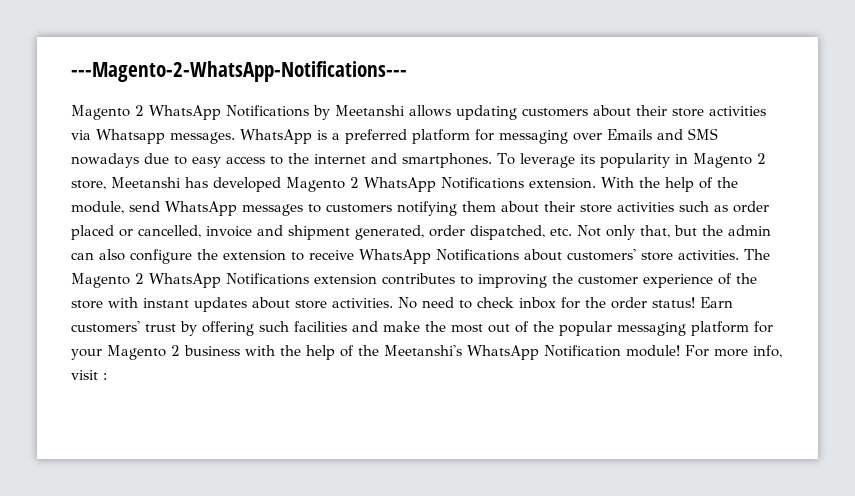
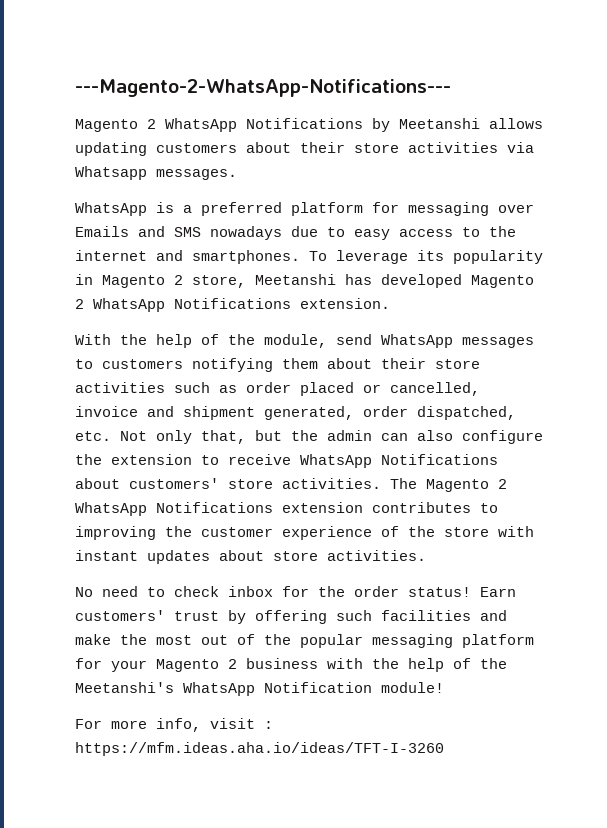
(235, 138) none -> (237, 174) //
(596, 183) none -> (390, 303) //
(393, 303) none -> (426, 555) //
(680, 351) none -> (444, 687) //
(107, 376) none -> [75,742,444,756] https://mfm.ideas.aha.io/ideas/TFT-I-3260

